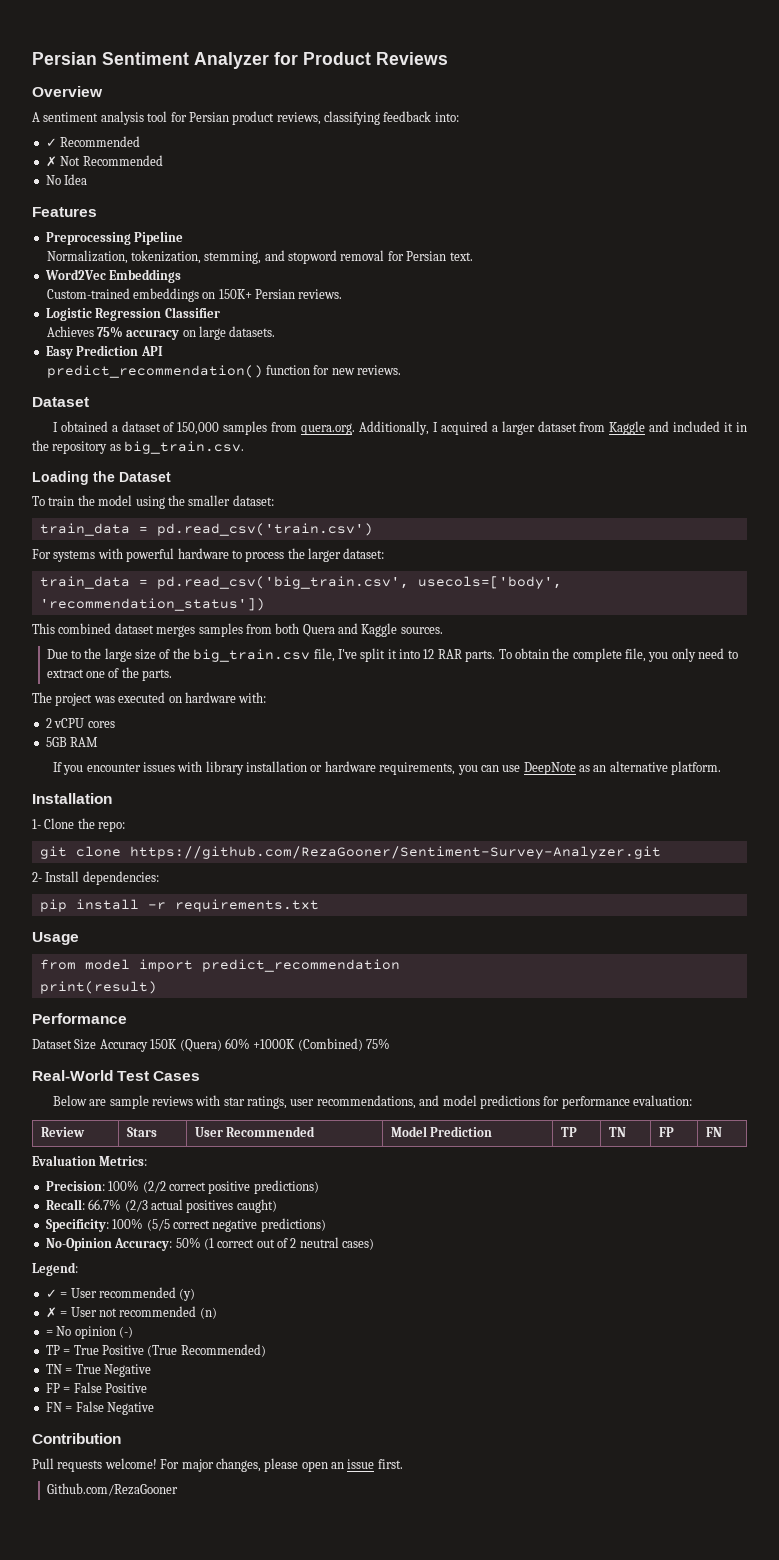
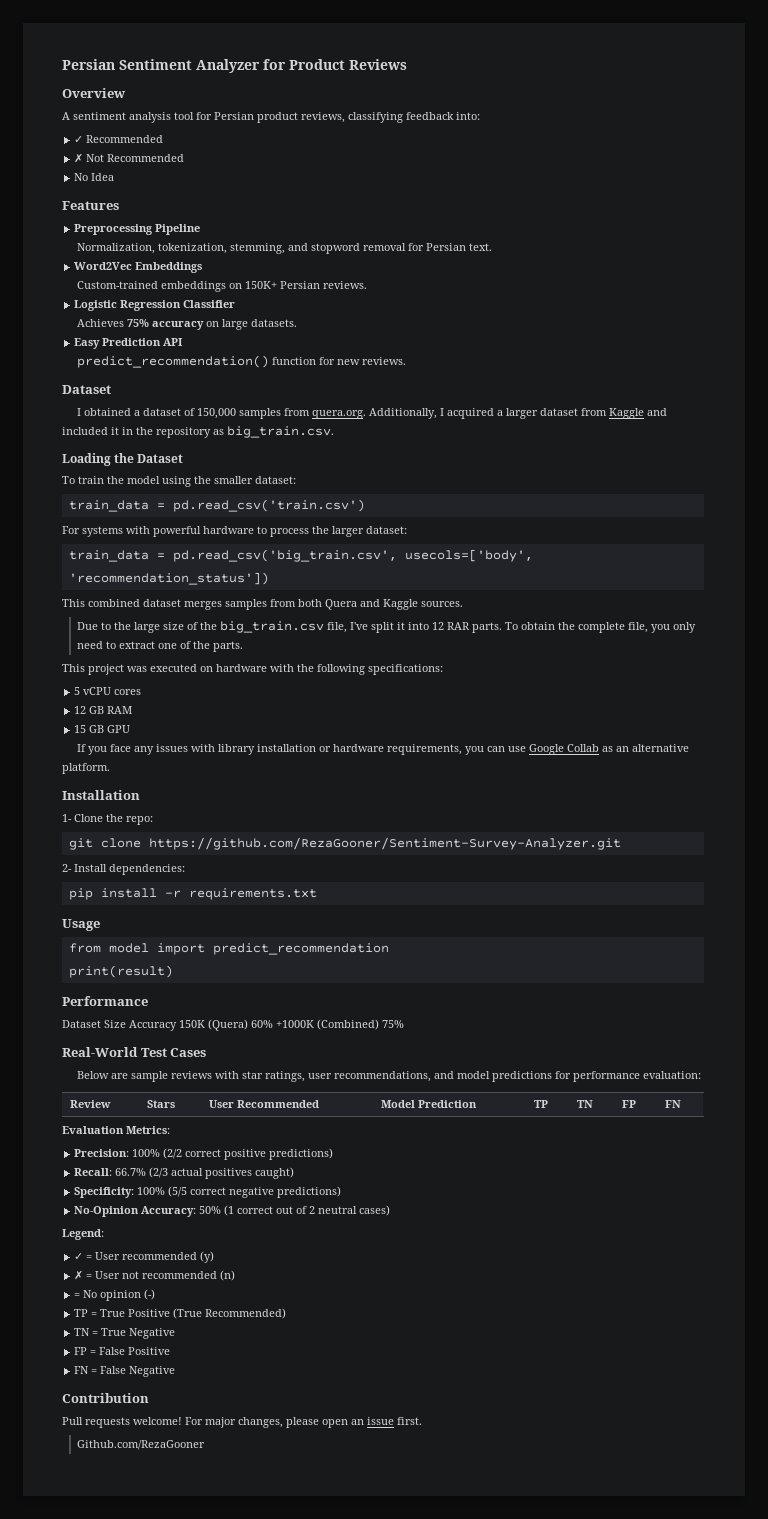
[32,692,52,703] The -> [62,664,85,672] This
[238,692,267,703] [45,718,52,728] with: // 2 -> [270,664,443,675] [74,687,81,695] with the following specifications: // 5
[45,737,67,747] 5GB -> [74,706,105,714] 12 GB
(99, 742) none -> [74,725,131,733] // 15 GB GPU
[86,763,141,772] encounter -> [109,744,154,755] face any
[523,762,576,775] DeepNote -> [528,744,599,755] Google Collab

